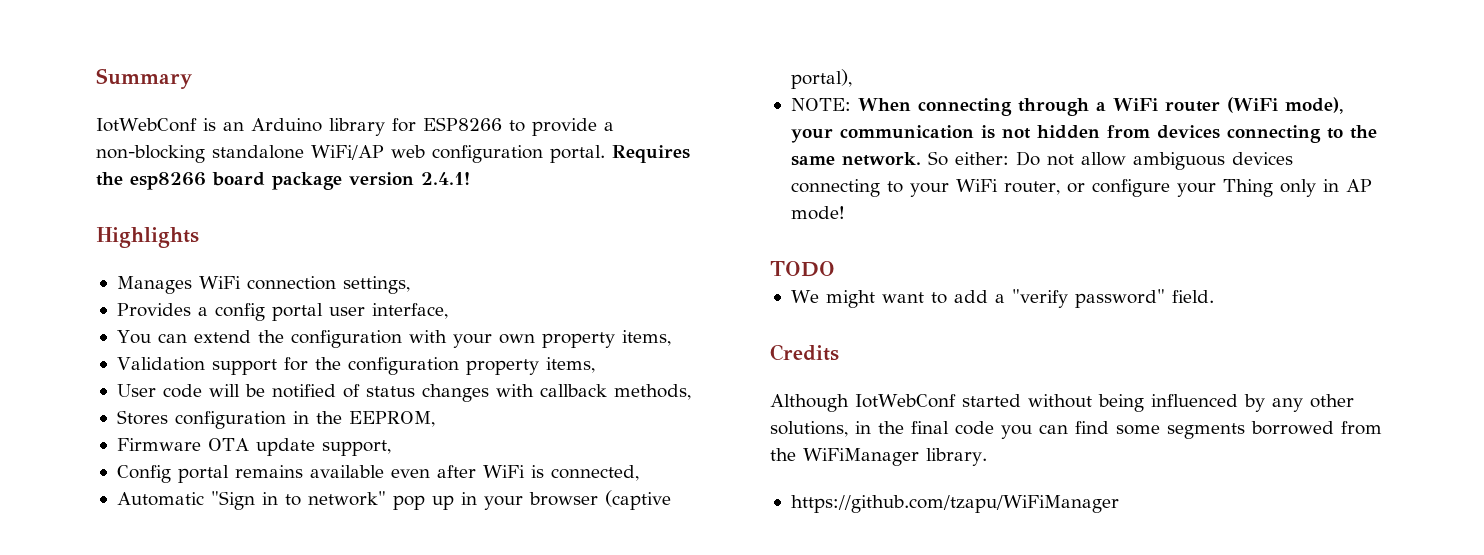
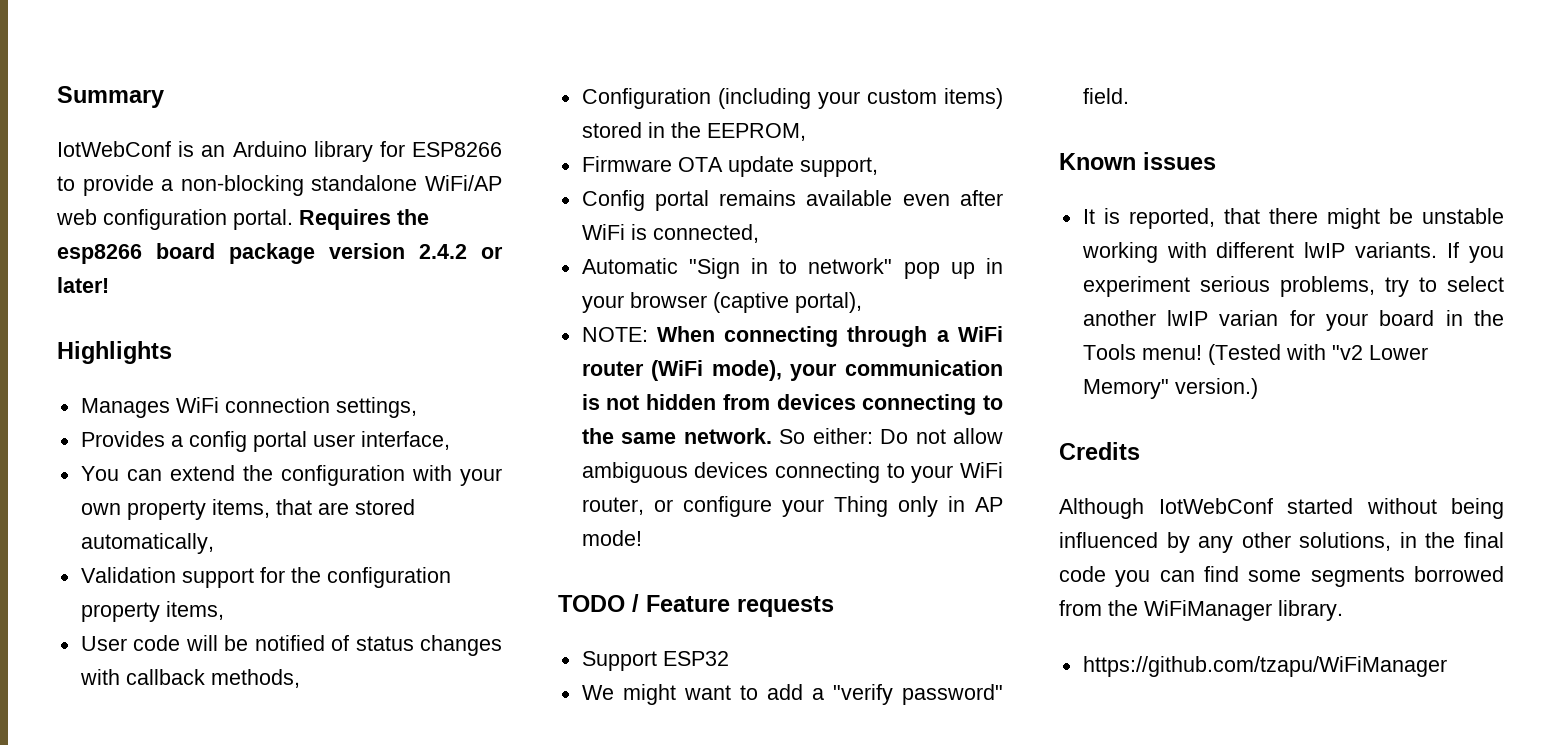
[421,172,470,185] 2.4.1! -> [419,244,503,259] [57,277,109,293] 2.4.2 or later!
(671, 338) none -> [275,499,415,515] [80,533,214,554] that are stored automatically,
[116,410,286,429] Stores configuration -> [581,88,1003,109] [581,122,642,138] Configuration (including your custom items) stored
(835, 269) none -> [632,594,834,617] [581,651,729,671] / Feature requests // Support ESP32
(1214, 296) none -> [1059,152,1216,170] [1082,208,1504,229] [1081,242,1504,263] [1082,276,1504,297] [1082,310,1504,331] [1082,344,1428,365] [1082,378,1258,399] // Known issues // It is reported, that there might be unstable working with different lwIP variants. If you experiment serious problems, try to select another lwIP varian for your board in the Tools menu! (Tested with "v2 Lower Memory" version.)

